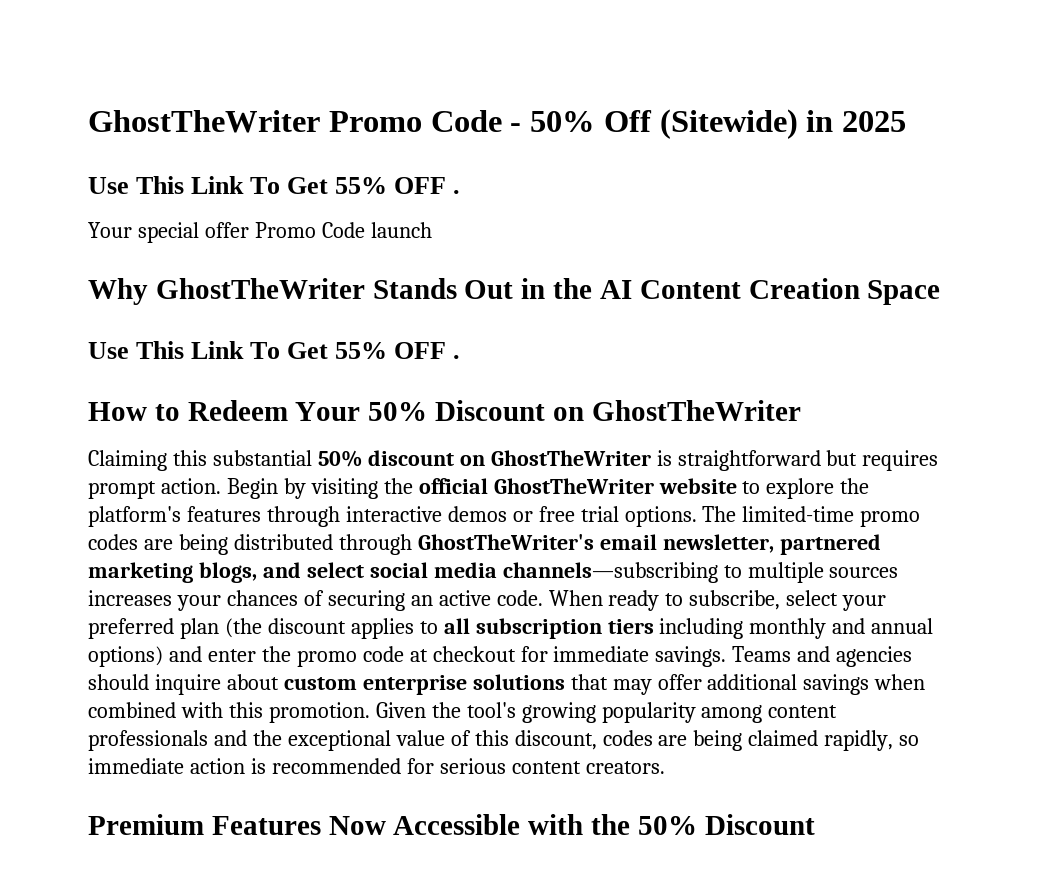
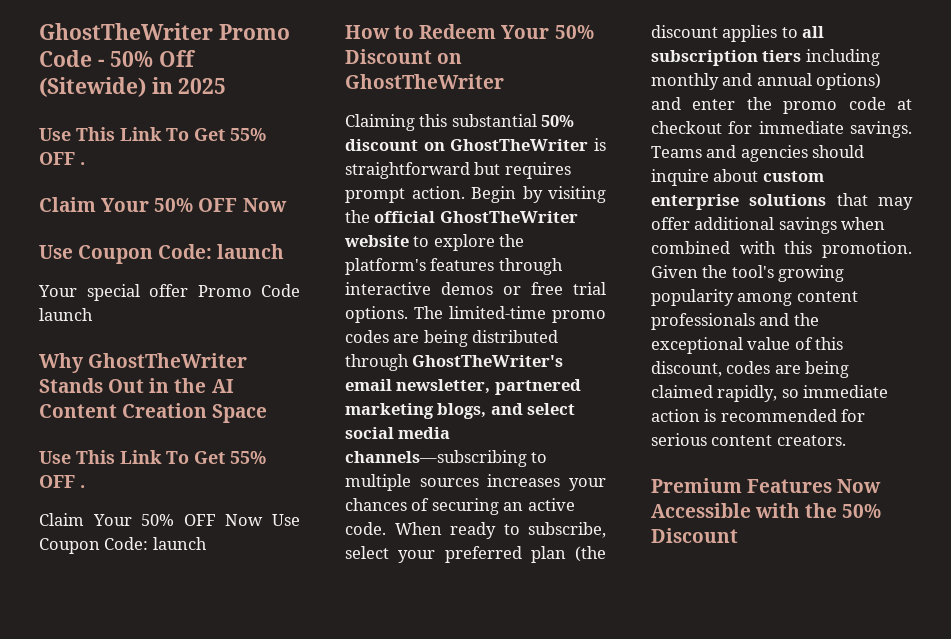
(461, 192) none -> [39,197,287,212] [39,244,285,264] // Claim Your 50% OFF Now // Use Coupon Code: launch
(461, 357) none -> [39,513,300,526] [39,537,207,554] // Claim Your 50% OFF Now Use Coupon Code: launch

